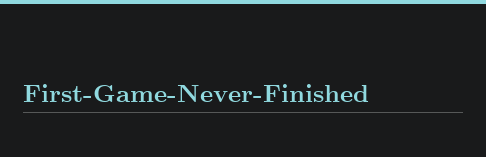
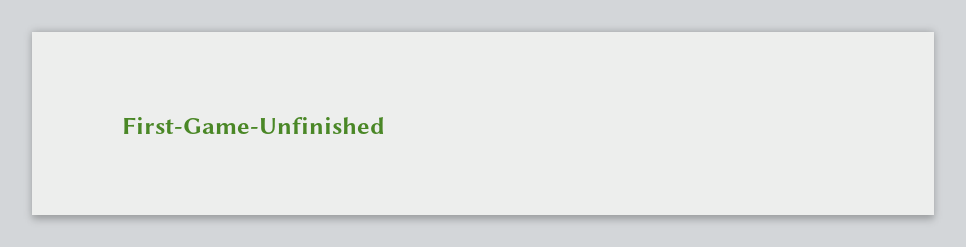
[23,84,369,102] First-Game-Never-Finished -> [122,117,385,134] First-Game-Unfinished

